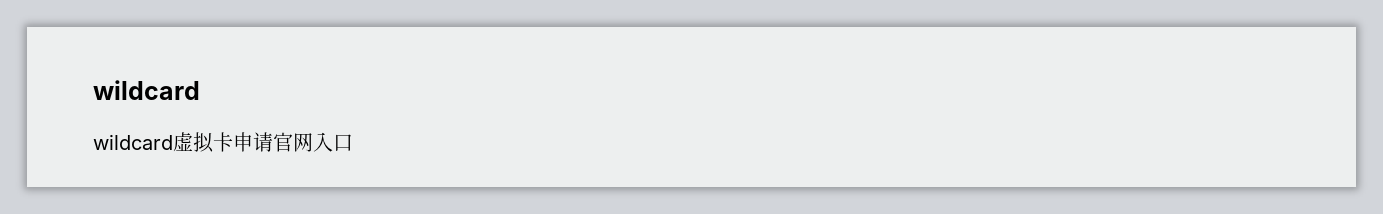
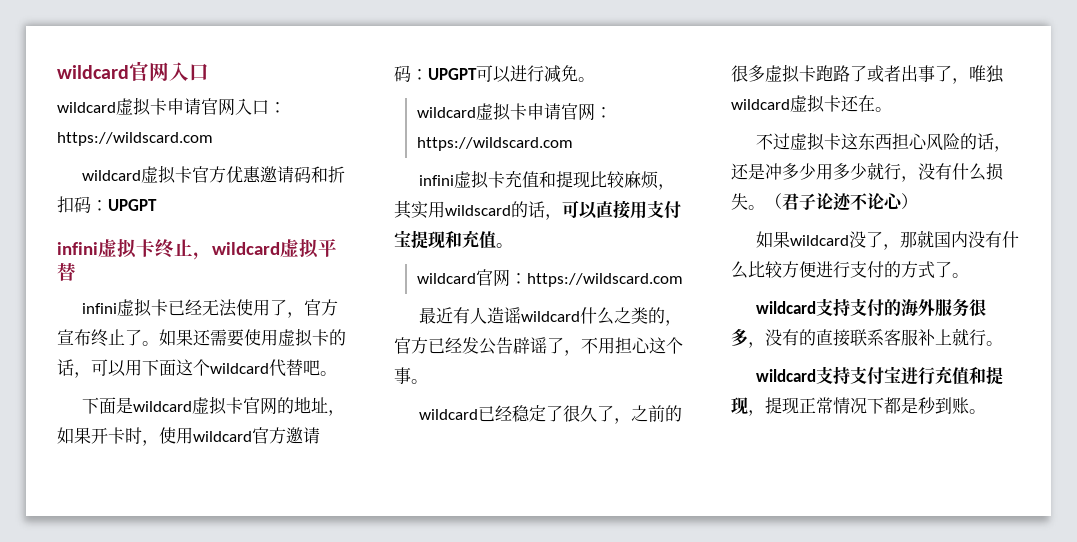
[93,80,200,100] wildcard -> [57,61,209,81] wildcard官网入口
(353, 143) none -> [269,102,286,113] [57,132,213,146] [82,165,346,184] [57,196,157,213] [57,239,337,260] [57,263,76,281] [82,298,339,318] [57,328,346,347] [57,359,337,378] [82,396,346,416] [57,427,320,446] [394,65,595,83] [416,102,612,121] [416,137,573,151] [419,170,676,190] [394,200,681,220] [394,230,513,249] [416,269,683,287] [419,307,683,326] [394,337,683,356] [394,367,428,384] [419,405,683,424] [731,64,1004,84] [731,94,892,113] [756,132,1012,152] [731,162,1003,182] [731,193,918,211] [756,230,1020,250] [731,261,969,279] [756,298,987,317] [731,328,1003,348] [756,366,1004,385] [731,397,986,416] ：https://wildscard.com // wildcard虚拟卡官方优惠邀请码和折扣码：UPGPT // infini虚拟卡终止，wildcard虚拟平替 // infini虚拟卡已经无法使用了，官方宣布终止了。如果还需要使用虚拟卡的话，可以用下面这个wildcard代替吧。 // 下面是wildcard虚拟卡官网的地址，如果开卡时，使用wildcard官方邀请码：UPGPT可以进行减免。 // wildcard虚拟卡申请官网：https://wildscard.com // infini虚拟卡充值和提现比较麻烦，其实用wildscard的话，可以直接用支付宝提现和充值。 // wildcard官网：https://wildscard.com // 最近有人造谣wildcard什么之类的，官方已经发公告辟谣了，不用担心这个事。 // wildcard已经稳定了很久了，之前的很多虚拟卡跑路了或者出事了，唯独wildcard虚拟卡还在。 // 不过虚拟卡这东西担心风险的话，还是冲多少用多少就行，没有什么损失。（君子论迹不论心） // 如果wildcard没了，那就国内没有什么比较方便进行支付的方式了。 // wildcard支持支付的海外服务很多，没有的直接联系客服补上就行。 // wildcard支持支付宝进行充值和提现，提现正常情况下都是秒到账。

